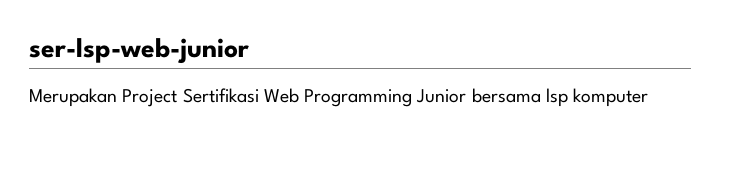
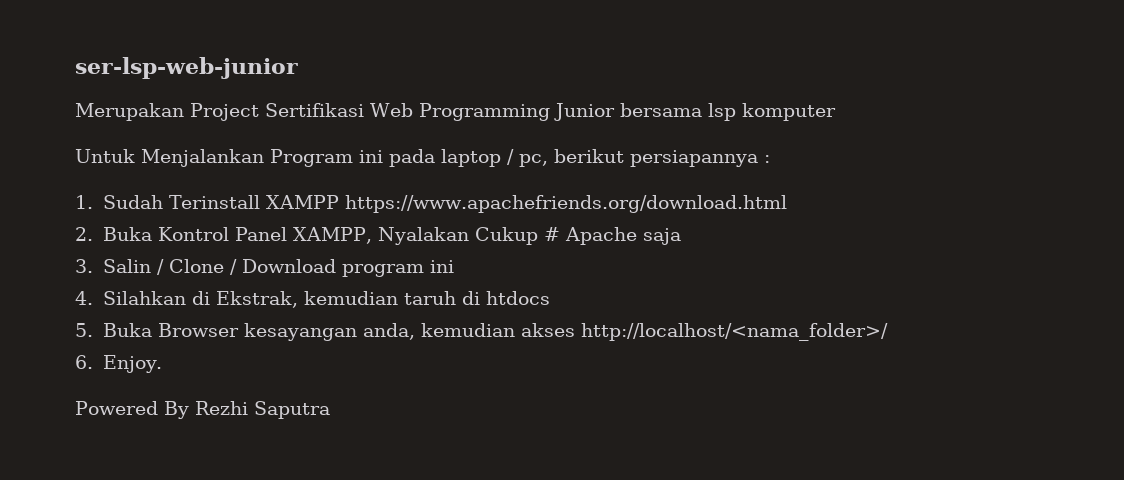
(649, 97) none -> [75,149,770,167] [75,195,788,213] [75,227,682,245] [75,259,454,277] [75,291,550,308] [75,323,888,341] [75,355,163,373] [75,401,330,419] // Untuk Menjalankan Program ini pada laptop / pc, berikut persiapannya : // 1. Sudah Terinstall XAMPP https://www.apachefriends.org/download.html // 2. Buka Kontrol Panel XAMPP, Nyalakan Cukup # Apache saja // 3. Salin / Clone / Download program ini // 4. Silahkan di Ekstrak, kemudian taruh di htdocs // 5. Buka Browser kesayangan anda, kemudian akses http://localhost/<nama_folder>/ // 6. Enjoy. // Powered By Rezhi Saputra

